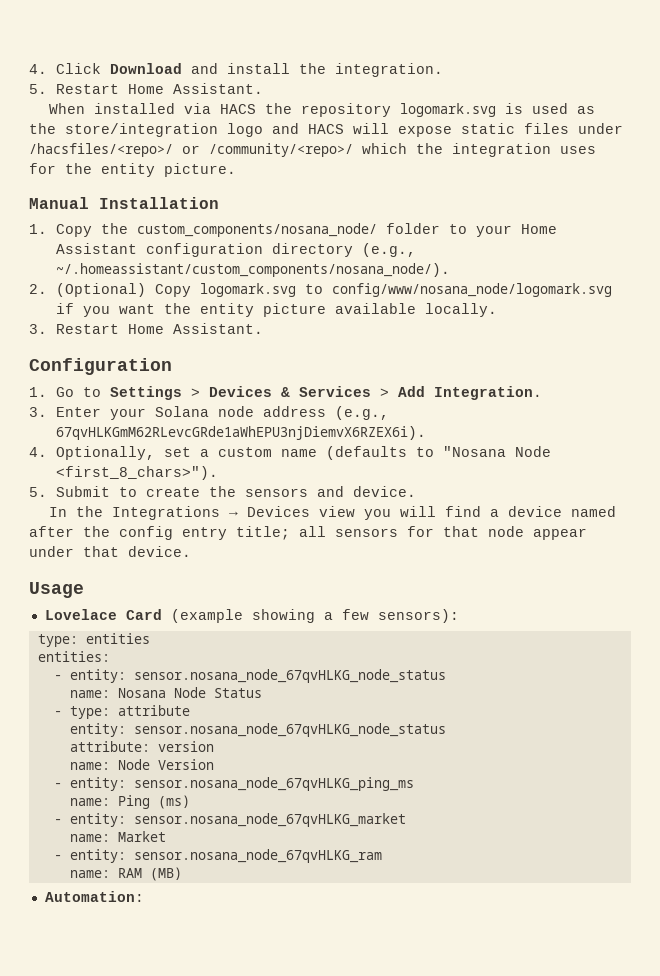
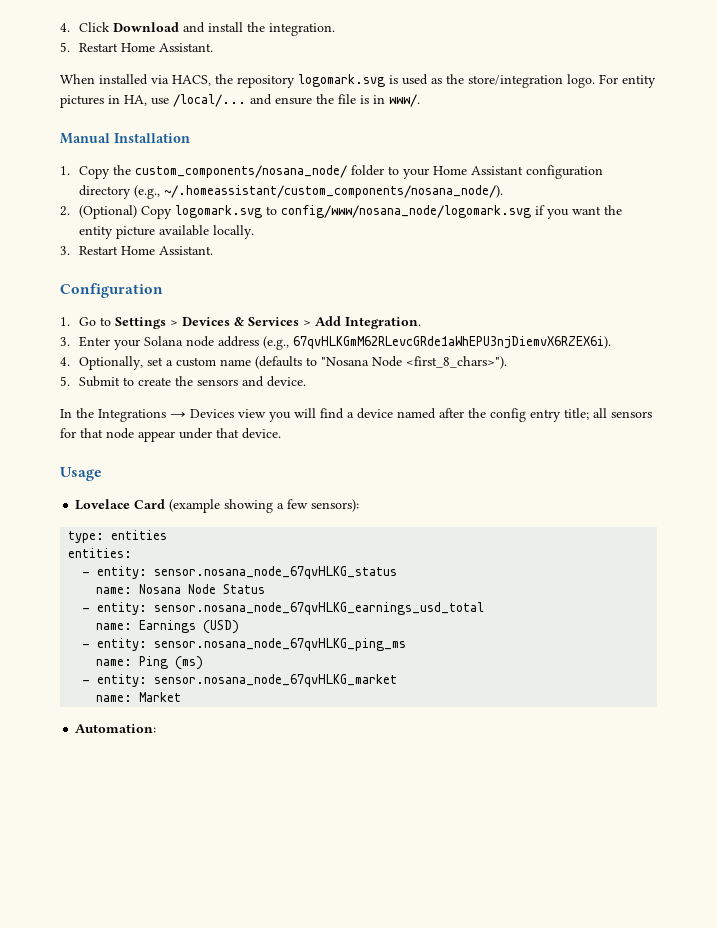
[220,104,257,114] HACS -> [172,75,211,86] HACS,
[227,123,623,137] [29,143,596,157] [29,163,236,177] logo and HACS will expose static files under /hacsfiles/<repo>/ or /community/<repo>/ which the integration uses for the entity picture. -> [567,74,656,88] [60,94,420,108] logo. For entity pictures in HA, use /local/... and ensure the file is in www/.
[133,669,446,683] sensor.nosana_node_67qvHLKG_node_status -> [154,566,398,579] sensor.nosana_node_67qvHLKG_status
[69,705,190,719] [69,723,446,737] [69,741,214,752] [69,759,214,770] type: attribute // entity: sensor.nosana_node_67qvHLKG_node_status // attribute: version // name: Node Version -> [97,602,485,615] [96,620,240,634] entity: sensor.nosana_node_67qvHLKG_earnings_usd_total // name: Earnings (USD)
[53,849,382,863] [69,867,182,881] // - entity: sensor.nosana_node_67qvHLKG_ram // name: RAM (MB) -> (182, 697) none

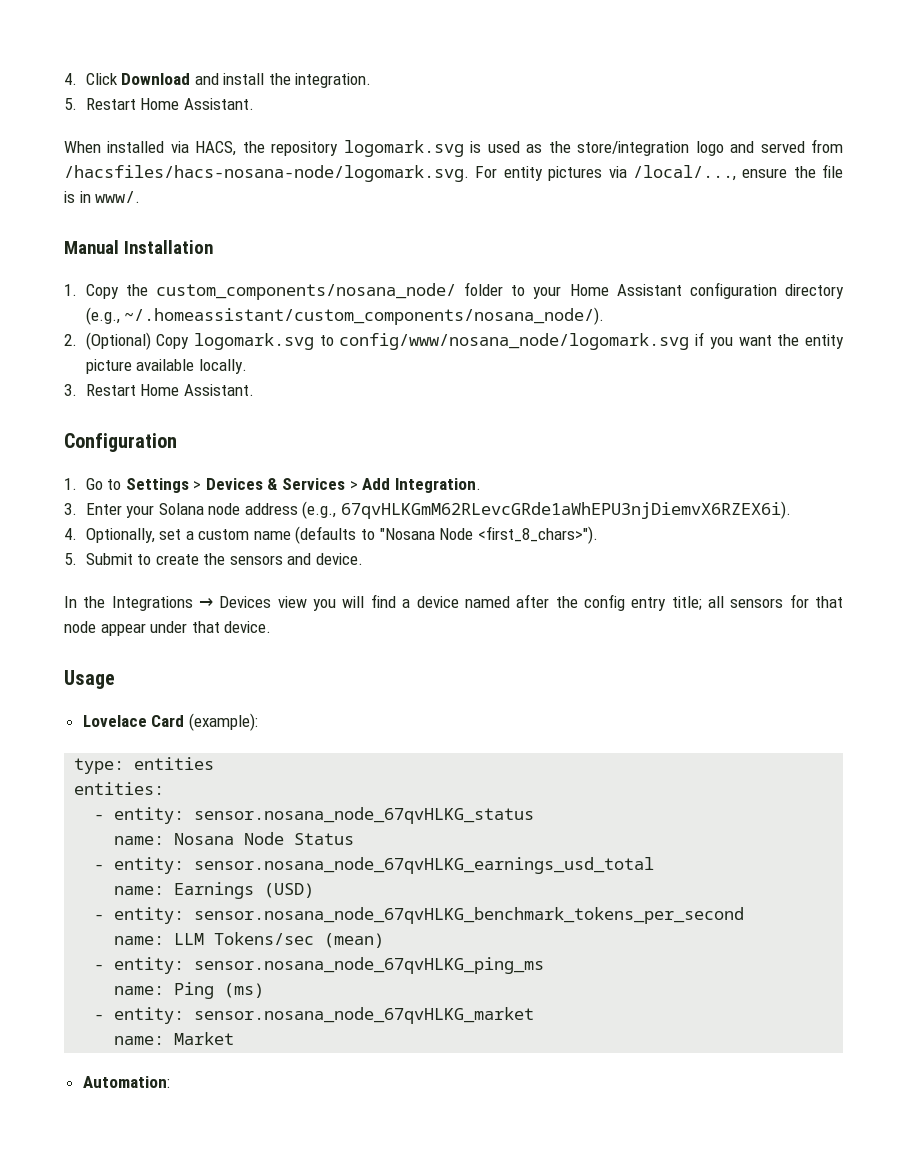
[567,74,656,88] [60,94,272,108] logo. For entity pictures in HA, use /local/... and -> [695,139,843,156] [64,165,736,182] logo and served from /hacsfiles/hacs-nosana-node/logomark.svg. For entity pictures via /local/...,
[169,499,360,513] (example showing a few sensors): -> [188,713,258,731] (example):
(240, 627) none -> [94,907,745,924] [114,932,385,948] // - entity: sensor.nosana_node_67qvHLKG_benchmark_tokens_per_second // name: LLM Tokens/sec (mean)

